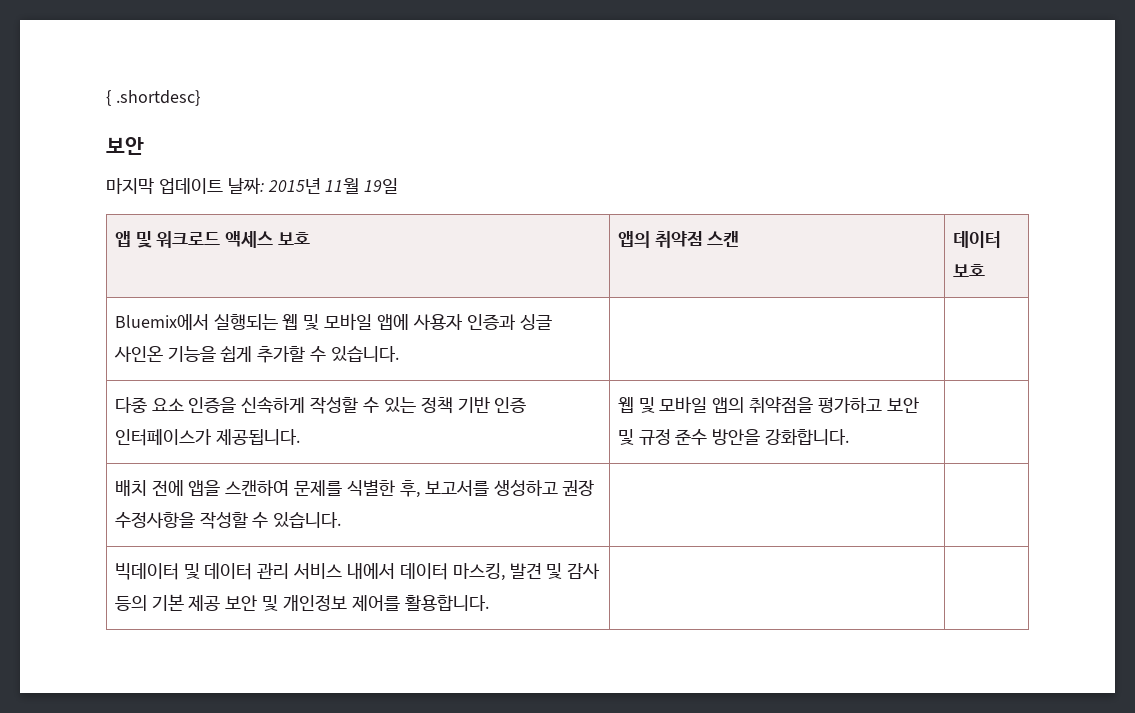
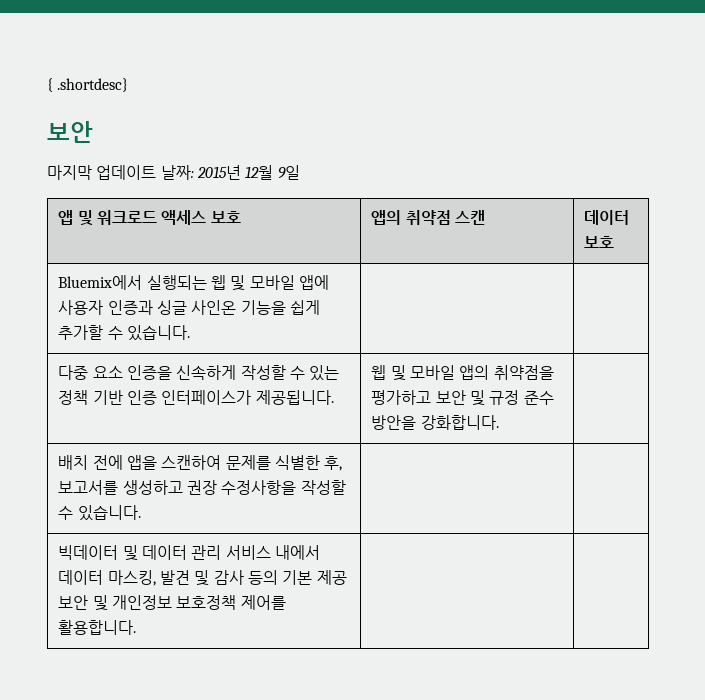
[325,178,399,194] 11월 19일 -> [245,165,300,180] 12월 9일
(347, 603) none -> [176,595,237,610] 보호정책

